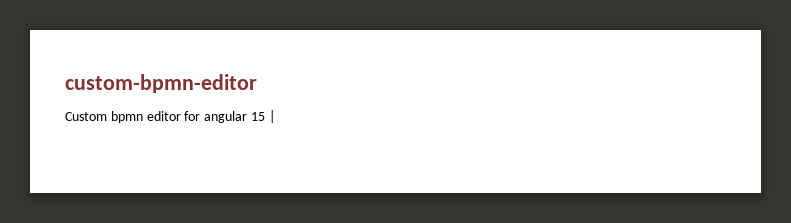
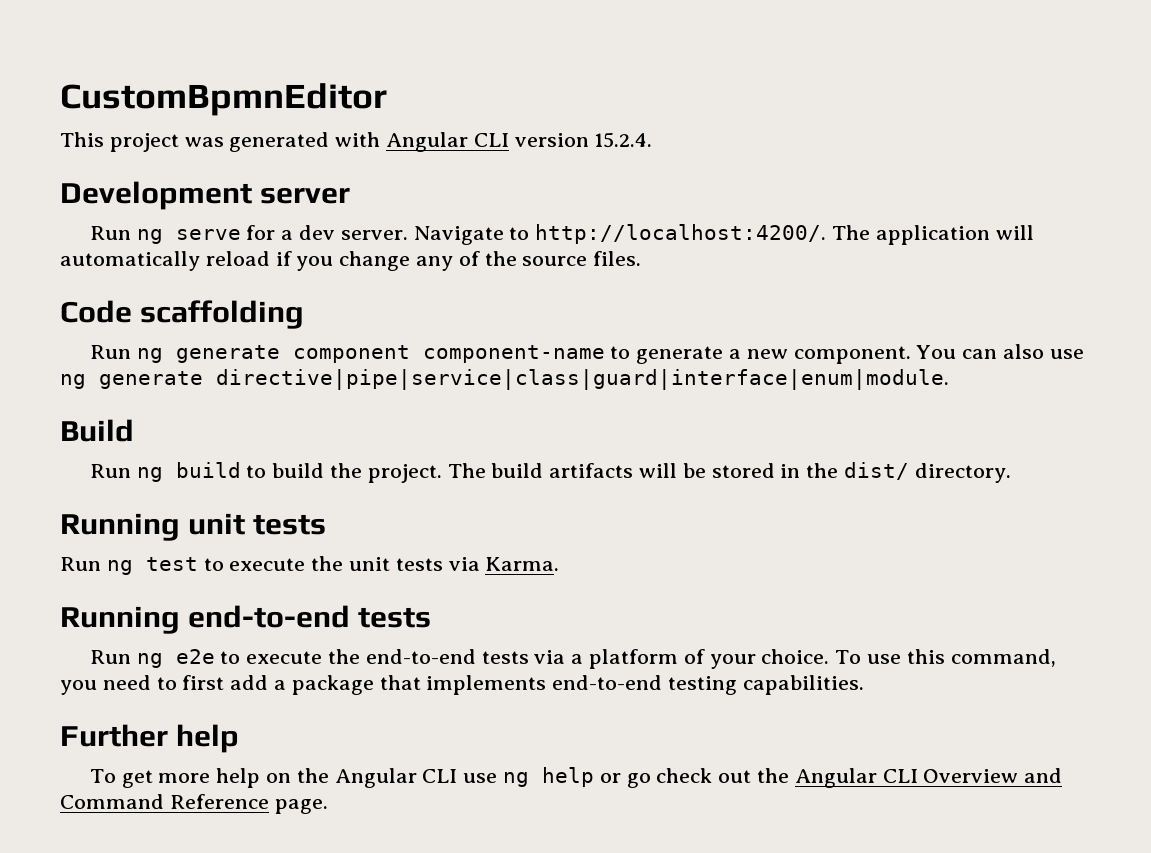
[65,74,257,93] [65,110,275,123] custom-bpmn-editor // Custom bpmn editor for angular 15 | -> [60,83,387,116] [60,132,653,152] [60,181,351,210] [89,224,1034,245] [60,251,642,271] [60,300,305,329] [89,344,1084,364] [60,369,949,390] [60,419,134,442] [89,462,1011,483] [60,513,327,541] [60,556,560,575] [60,605,432,634] [89,649,1056,669] [60,675,864,695] [60,724,240,753] [89,767,1063,788] [60,794,328,814] CustomBpmnEditor // This project was generated with Angular CLI version 15.2.4. // Development server // Run ng serve for a dev server. Navigate to http://localhost:4200/. The application will automatically reload if you change any of the source files. // Code scaffolding // Run ng generate component component-name to generate a new component. You can also use ng generate directive|pipe|service|class|guard|interface|enum|module. // Build // Run ng build to build the project. The build artifacts will be stored in the dist/ directory. // Running unit tests // Run ng test to execute the unit tests via Karma. // Running end-to-end tests // Run ng e2e to execute the end-to-end tests via a platform of your choice. To use this command, you need to first add a package that implements end-to-end testing capabilities. // Further help // To get more help on the Angular CLI use ng help or go check out the Angular CLI Overview and Command Reference page.

